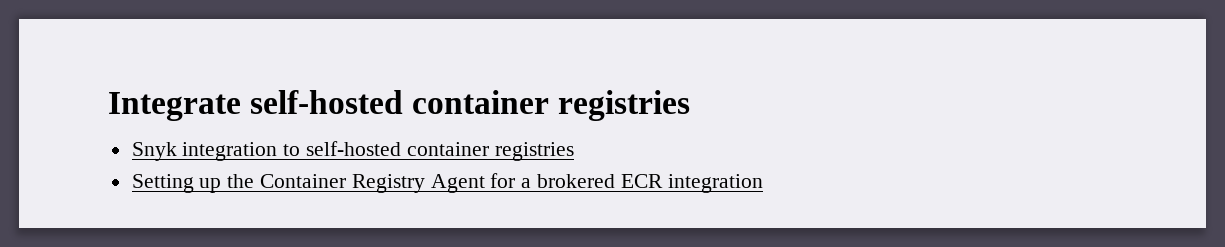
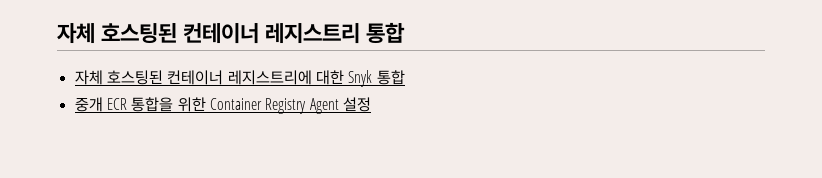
[108,90,691,121] [131,141,574,161] [131,173,763,193] Integrate self-hosted container registries // Snyk integration to self-hosted container registries // Setting up the Container Registry Agent for a brokered ECR integration -> [57,22,406,44] [74,70,405,87] [74,97,371,114] 자체 호스팅된 컨테이너 레지스트리 통합 // 자체 호스팅된 컨테이너 레지스트리에 대한 Snyk 통합 // 중개 ECR 통합을 위한 Container Registry Agent 설정

